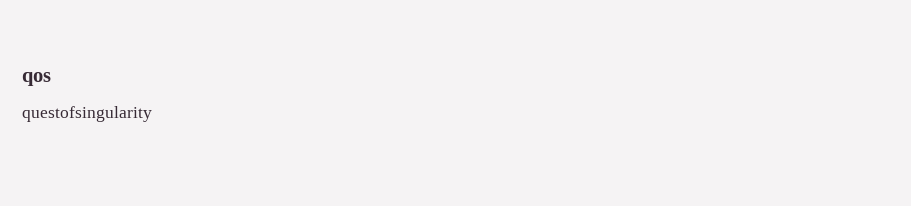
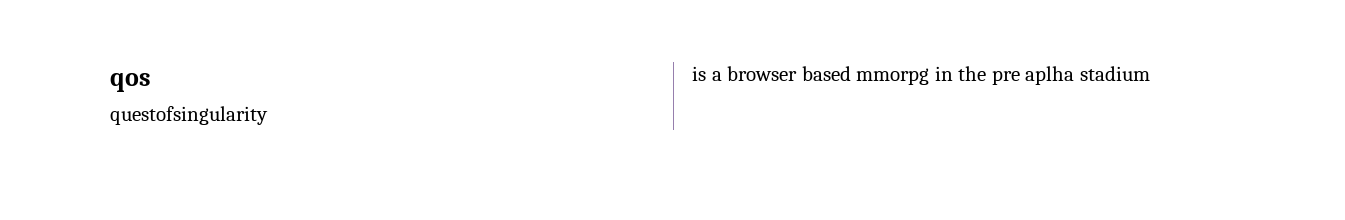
(152, 114) none -> [692,66,1150,85] // is a browser based mmorpg in the pre aplha stadium

